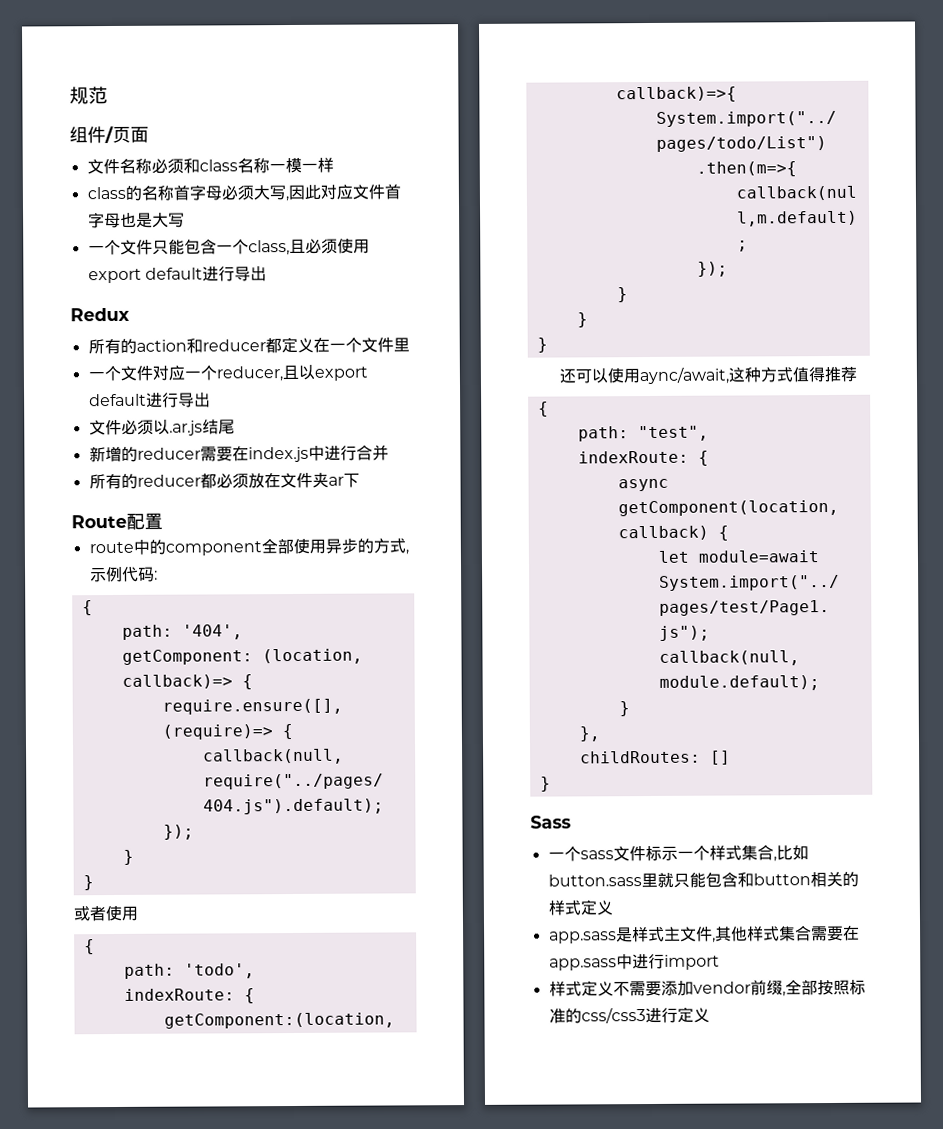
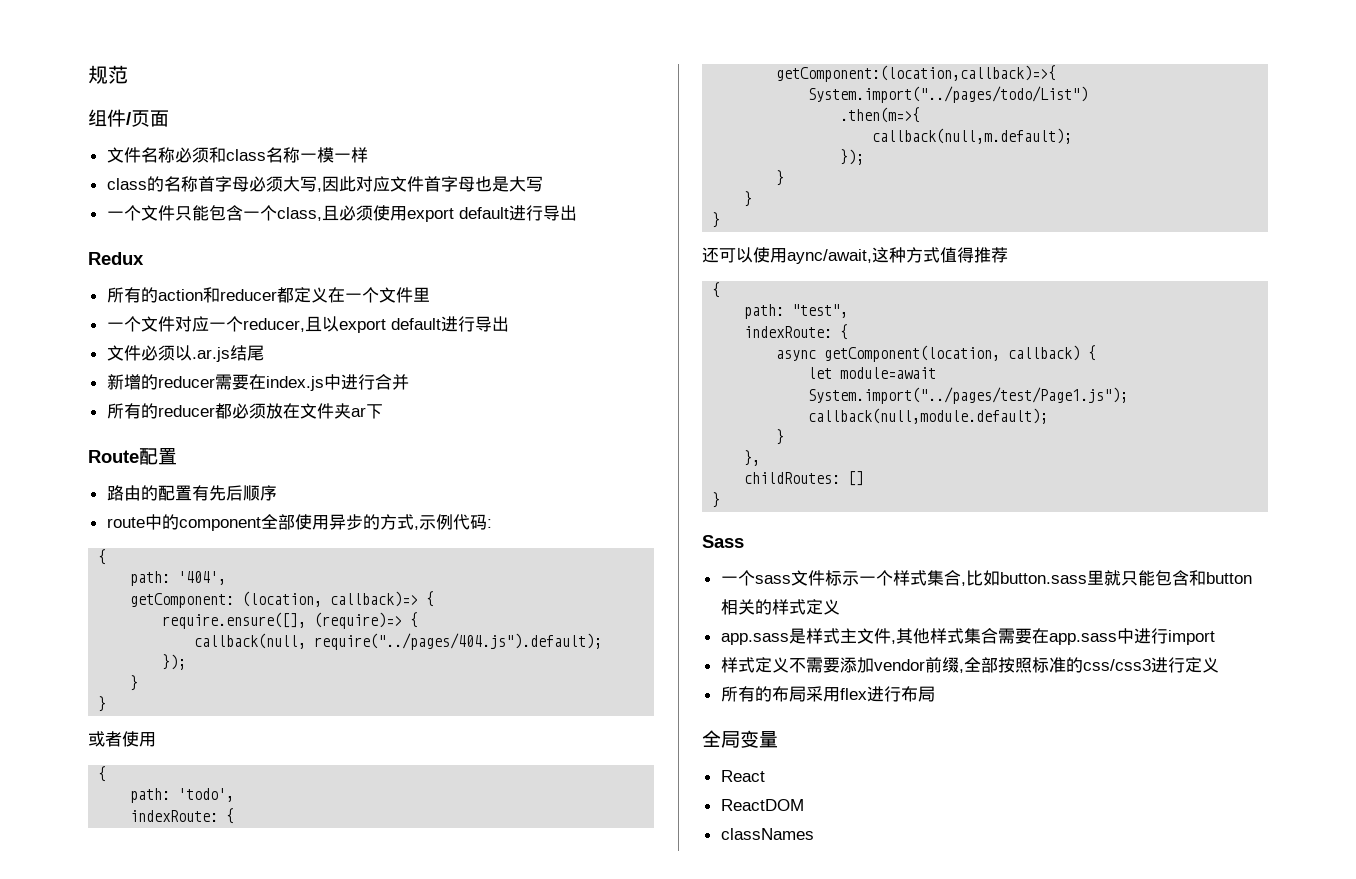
(163, 521) none -> [106,485,277,501] // 路由的配置有先后顺序
(710, 1015) none -> [720,686,935,702] [702,730,778,748] [720,770,765,782] [720,799,804,811] [720,828,814,840] // 所有的布局采用flex进行布局 // 全局变量 // React // ReactDOM // classNames

